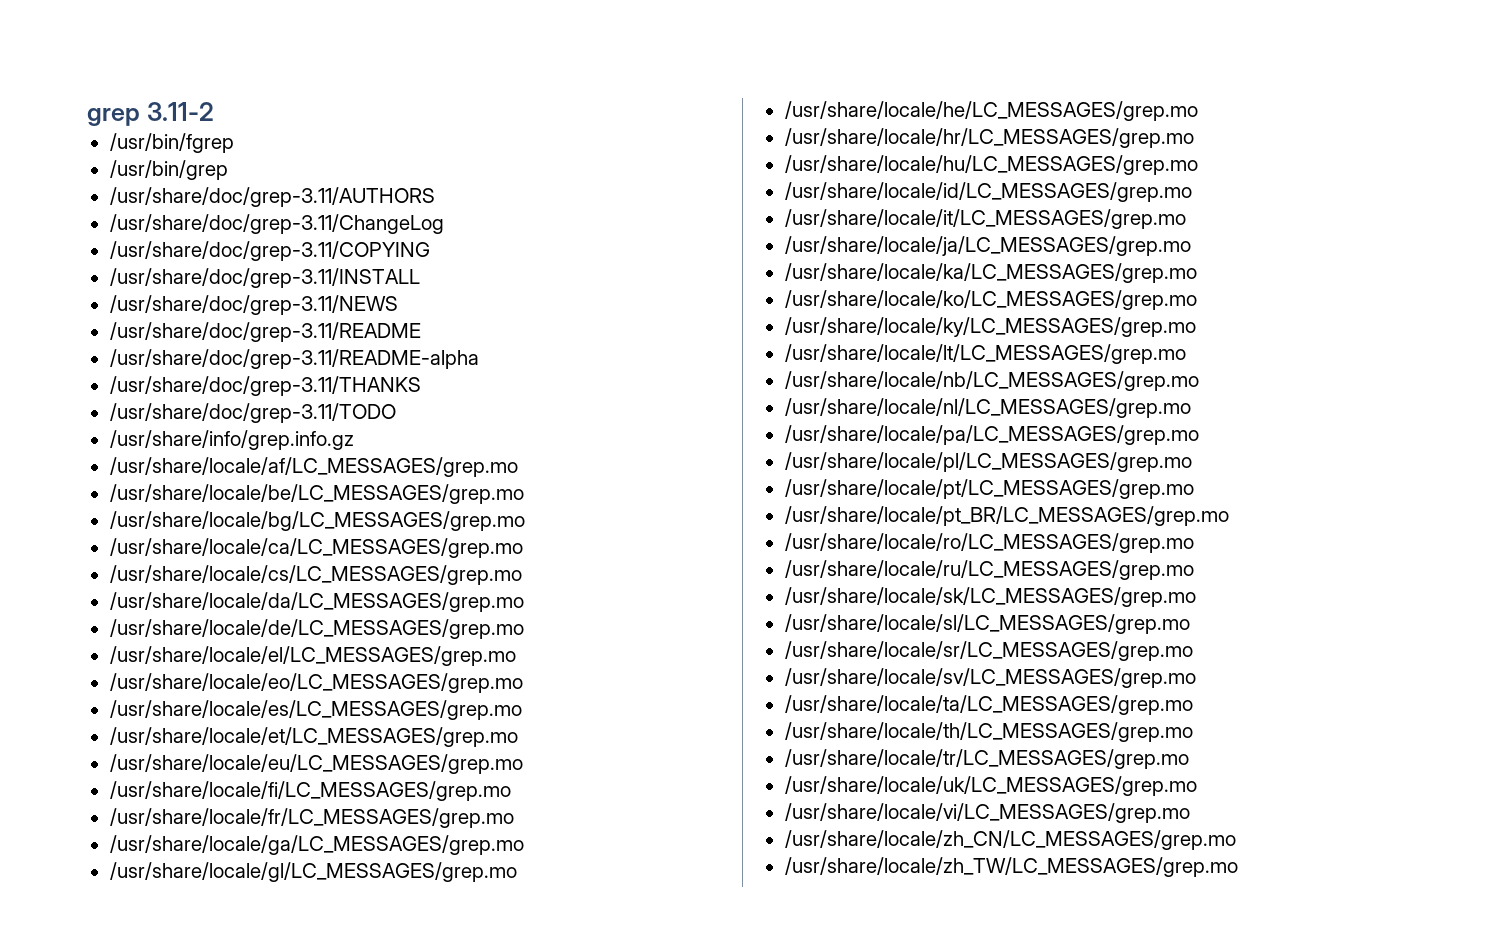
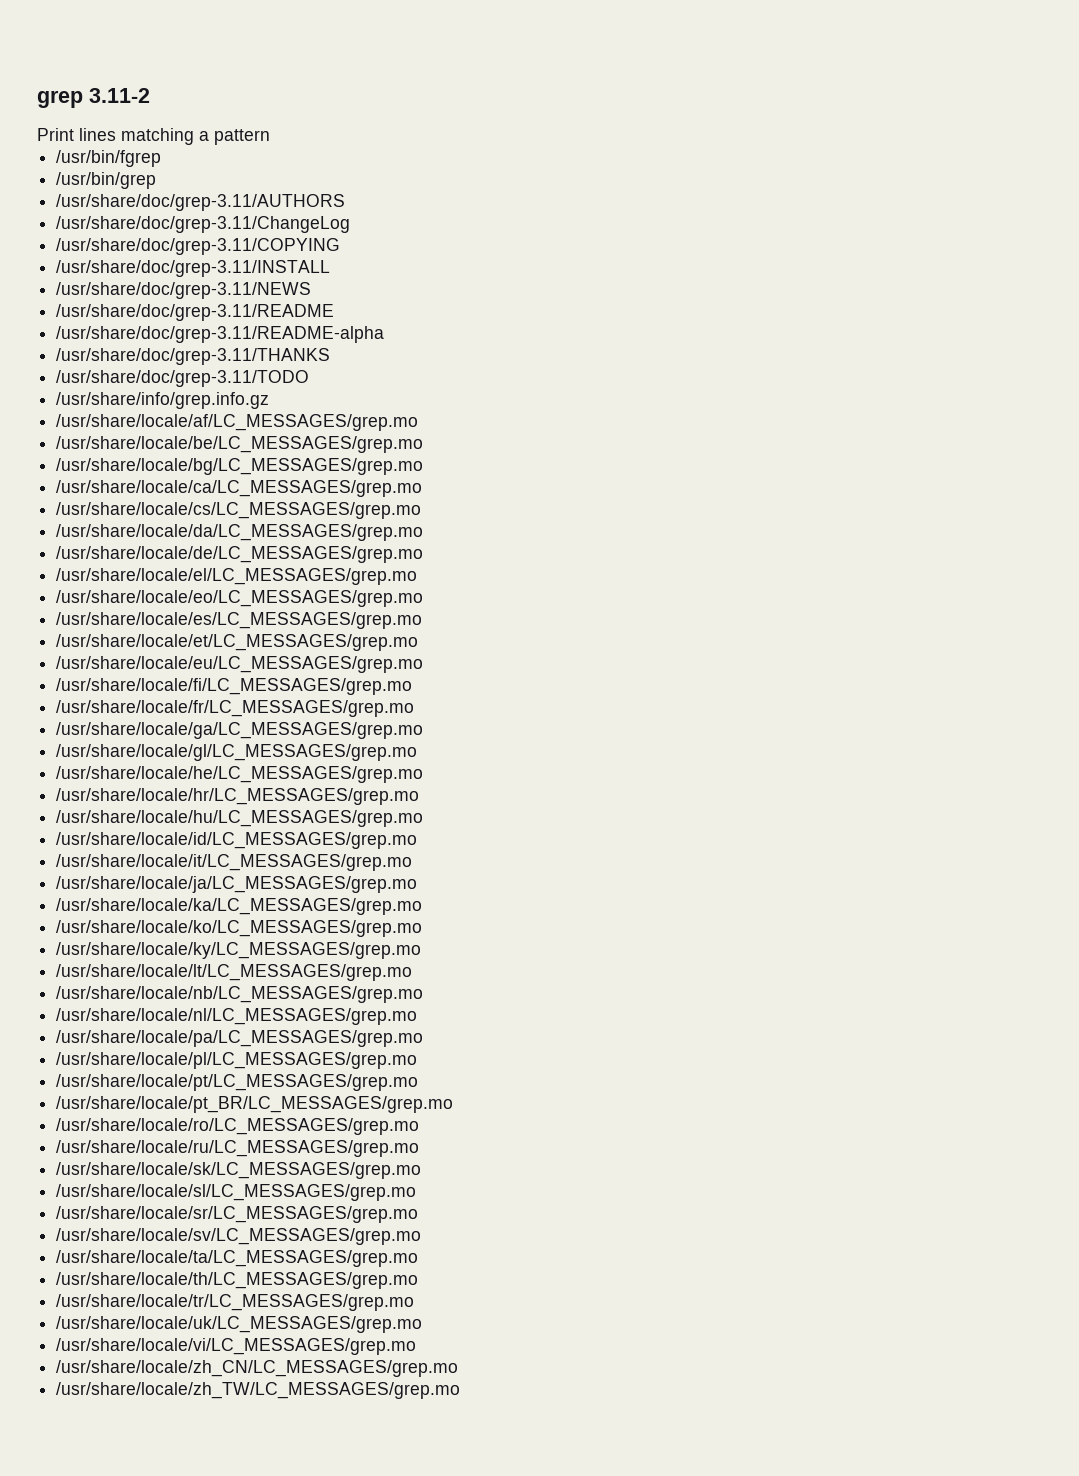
(214, 111) none -> [37,128,270,145] // Print lines matching a pattern

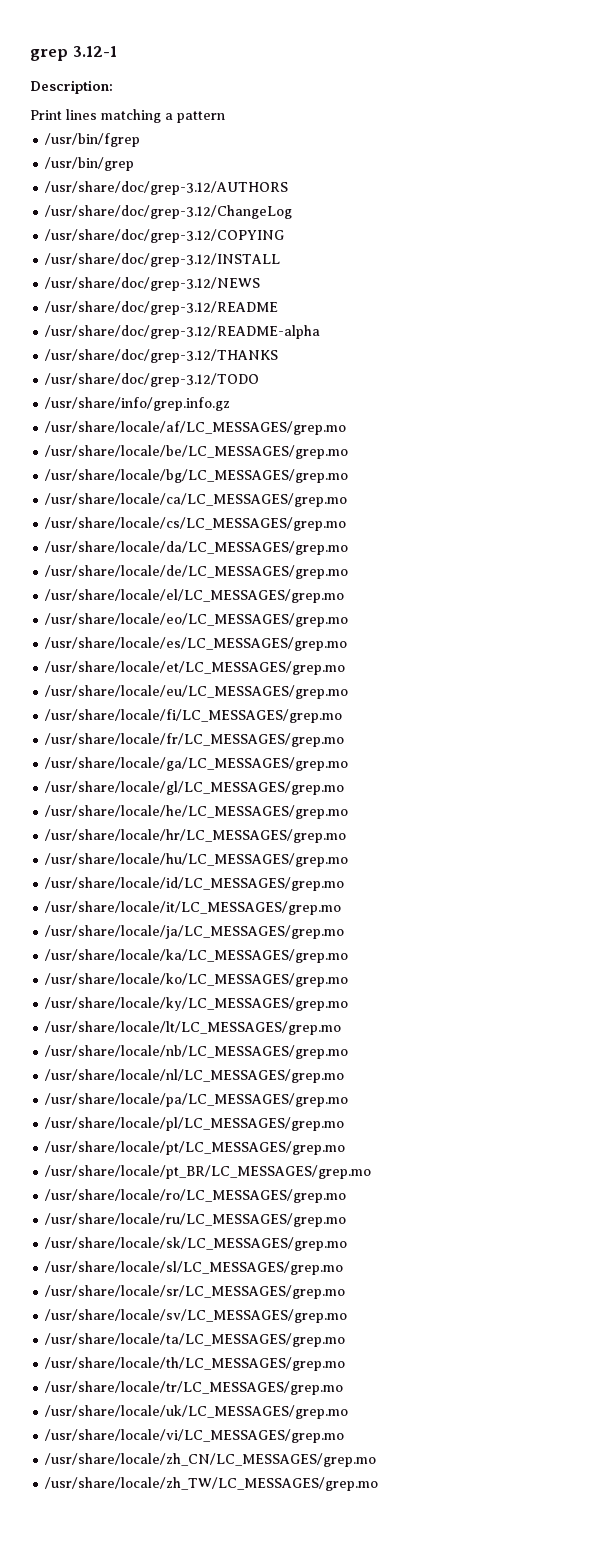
[89,88,150,103] 3.11-2 -> [72,46,117,57] [30,80,113,94] 3.12-1 // Description:
[56,194,346,211] [56,216,351,233] [56,238,341,255] [56,260,331,277] [56,282,312,299] [56,304,335,321] [56,326,385,343] [56,348,331,365] [56,370,310,387] /usr/share/doc/grep-3.11/AUTHORS // /usr/share/doc/grep-3.11/ChangeLog // /usr/share/doc/grep-3.11/COPYING // /usr/share/doc/grep-3.11/INSTALL // /usr/share/doc/grep-3.11/NEWS // /usr/share/doc/grep-3.11/README // /usr/share/doc/grep-3.11/README-alpha // /usr/share/doc/grep-3.11/THANKS // /usr/share/doc/grep-3.11/TODO -> [45,181,289,195] [45,205,293,219] [45,229,285,243] [45,253,281,267] [45,277,261,291] [45,301,279,315] [45,325,321,339] [45,349,279,363] [45,373,260,387] /usr/share/doc/grep-3.12/AUTHORS // /usr/share/doc/grep-3.12/ChangeLog // /usr/share/doc/grep-3.12/COPYING // /usr/share/doc/grep-3.12/INSTALL // /usr/share/doc/grep-3.12/NEWS // /usr/share/doc/grep-3.12/README // /usr/share/doc/grep-3.12/README-alpha // /usr/share/doc/grep-3.12/THANKS // /usr/share/doc/grep-3.12/TODO

